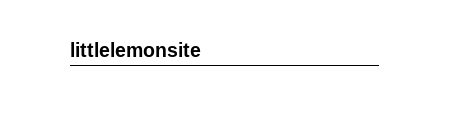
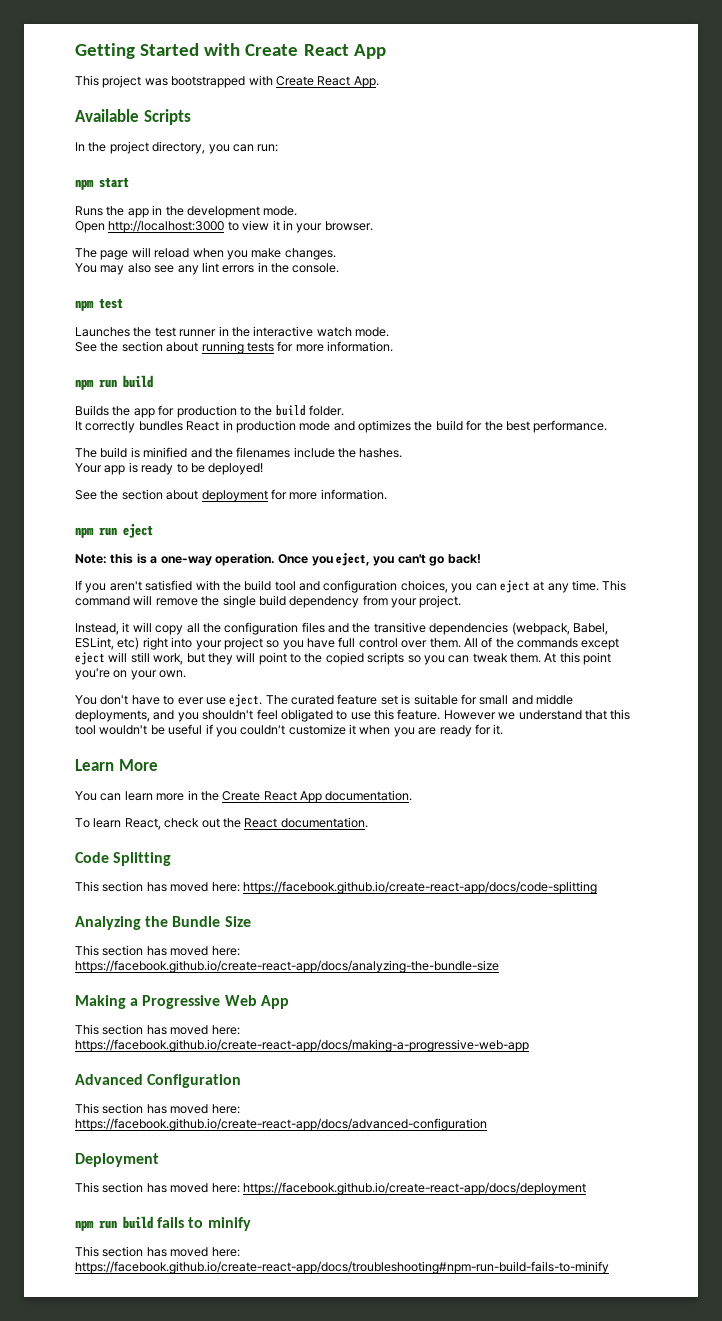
[70,42,201,57] littlelemonsite -> [75,43,386,59] [75,75,379,88] [75,109,191,125] [75,141,279,154] [75,177,129,190] [75,205,298,218] [75,220,373,233] [75,247,336,260] [75,262,340,275] [75,298,123,311] [75,326,389,337] [75,341,393,354] [75,375,153,390] [75,405,344,418] [75,420,608,433] [75,447,403,458] [75,462,264,475] [75,489,387,502] [75,523,153,538] [75,553,481,566] [75,580,627,593] [75,595,462,608] [75,622,608,635] [75,637,620,650] [75,652,612,665] [75,668,187,680] [75,694,573,707] [75,709,631,722] [75,724,504,737] [75,759,158,771] [75,790,413,803] [75,817,368,830] [75,852,172,866] [75,881,597,894] [75,916,251,930] [75,945,240,956] [75,960,499,973] [75,995,289,1009] [75,1024,240,1035] [75,1039,529,1052] [75,1074,242,1088] [75,1103,240,1114] [75,1118,487,1131] [75,1153,159,1167] [75,1182,586,1195] [75,1216,251,1231] [75,1246,240,1257] [75,1261,609,1274] Getting Started with Create React App // This project was bootstrapped with Create React App. // Available Scripts // In the project directory, you can run: // npm start // Runs the app in the development mode. // Open http://localhost:3000 to view it in your browser. // The page will reload when you make changes. // You may also see any lint errors in the console. // npm test // Launches the test runner in the interactive watch mode. // See the section about running tests for more information. // npm run build // Builds the app for production to the build folder. // It correctly bundles React in production mode and optimizes the build for the best performance. // The build is minified and the filenames include the hashes. // Your app is ready to be deployed! // See the section about deployment for more information. // npm run eject // Note: this is a one-way operation. Once you eject, you can't go back! // If you aren't satisfied with the build tool and configuration choices, you can eject at any time. This command will remove the single build dependency from your project. // Instead, it will copy all the configuration files and the transitive dependencies (webpack, Babel, ESLint, etc) right into your project so you have full control over them. All of the commands except eject will still work, but they will point to the copied scripts so you can tweak them. At this point you're on your own. // You don't have to ever use eject. The curated feature set is suitable for small and middle deployments, and you shouldn't feel obligated to use this feature. However we understand that this tool wouldn't be useful if you couldn't customize it when you are ready for it. // Learn More // You can learn more in the Create React App documentation. // To learn React, check out the React documentation. // Code Splitting // This section has moved here: https://facebook.github.io/create-react-app/docs/code-splitting // Analyzing the Bundle Size // This section has moved here: https://facebook.github.io/create-react-app/docs/analyzing-the-bundle-size // Making a Progressive Web App // This section has moved here: https://facebook.github.io/create-react-app/docs/making-a-progressive-web-app // Advanced Configuration // This section has moved here: https://facebook.github.io/create-react-app/docs/advanced-configuration // Deployment // This section has moved here: https://facebook.github.io/create-react-app/docs/deployment // npm run build fails to minify // This section has moved here: https://facebook.github.io/create-react-app/docs/troubleshooting#npm-run-build-fails-to-minify

